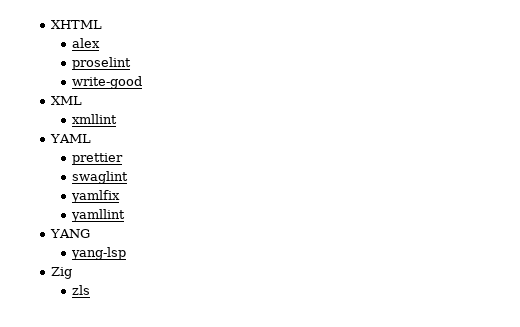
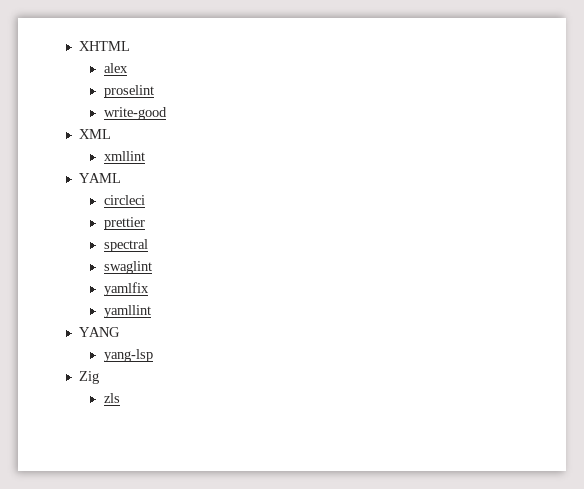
(91, 138) none -> [103,195,145,205] // circleci
(124, 159) none -> [103,239,148,252] // spectral

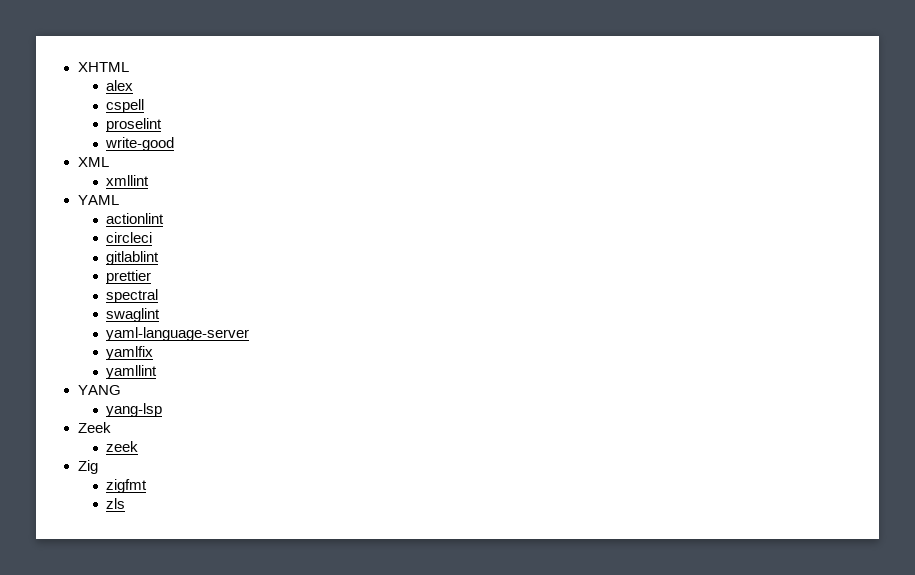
(128, 68) none -> [106,99,145,113] // cspell
(121, 178) none -> [106,213,165,224] // actionlint
(145, 200) none -> [106,251,160,265] // gitlablint
(152, 267) none -> [106,327,250,341] // yaml-language-server
(153, 355) none -> [77,422,111,433] [106,441,139,452] // Zeek // zeek
(99, 377) none -> [106,479,148,493] // zigfmt

